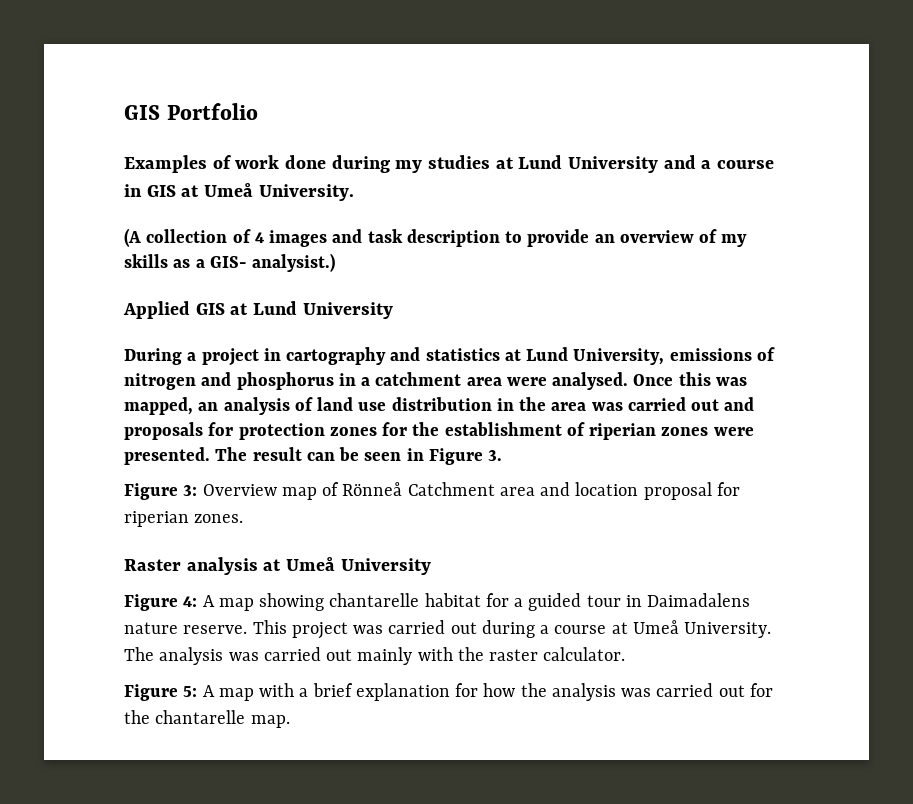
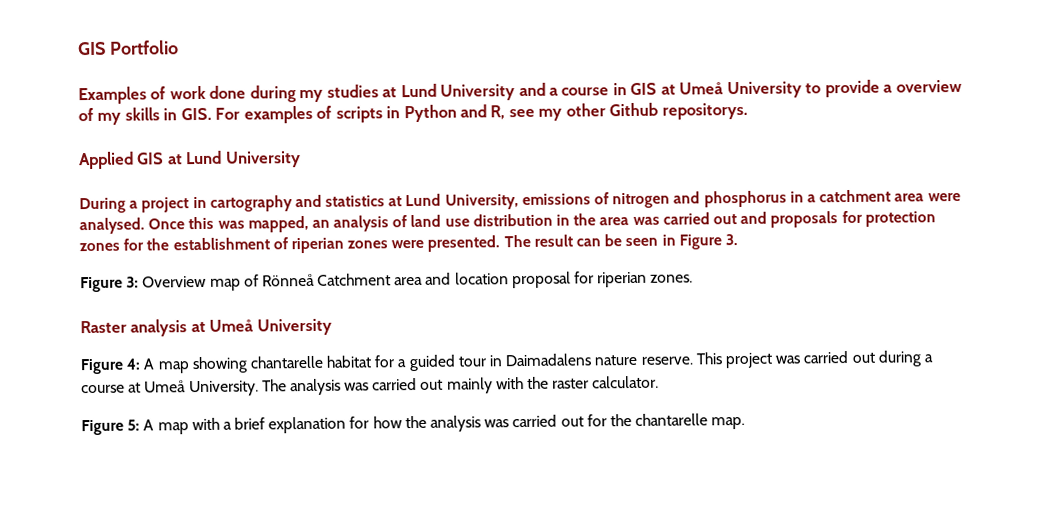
[258,184,354,201] [124,228,500,247] University. // (A collection of 4 images and task description -> [726,81,802,99] University
[594,234,615,243] an -> [883,84,894,93] a
[173,253,336,272] as a GIS- analysist.) -> [163,102,748,124] in GIS. For examples of scripts in Python and R, see my other Github repositorys.

